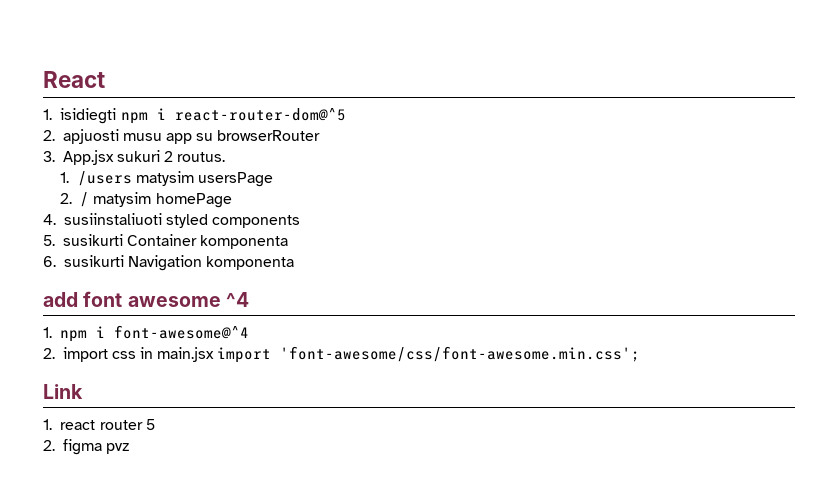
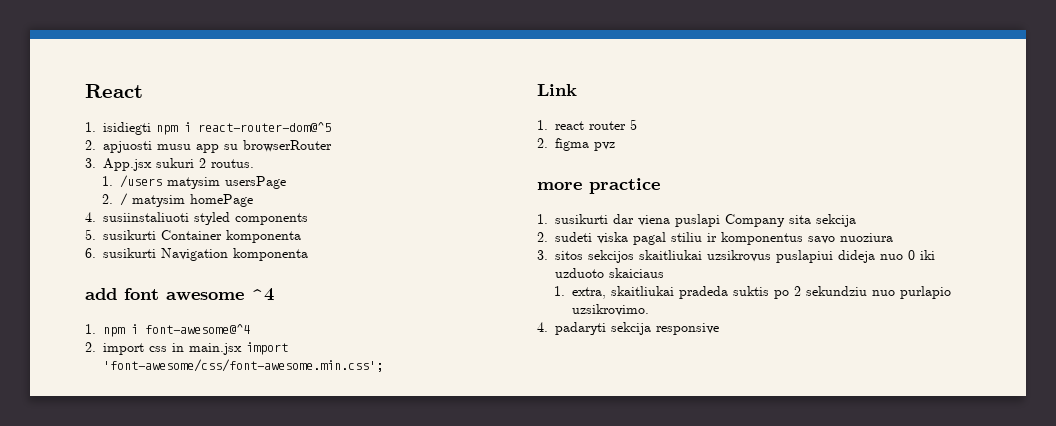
(129, 448) none -> [537,178,660,194] [537,214,856,227] [537,232,893,245] [537,250,935,263] [555,268,664,278] [554,286,952,299] [572,304,650,316] [537,322,719,335] // more practice // 1. susikurti dar viena puslapi Company sita sekcija // 2. sudeti viska pagal stiliu ir komponentus savo nuoziura // 3. sitos sekcijos skaitliukai uzsikrovus puslapiui dideja nuo 0 iki uzduoto skaiciaus // 1. extra, skaitliukai pradeda suktis po 2 sekundziu nuo purlapio uzsikrovimo. // 4. padaryti sekcija responsive

